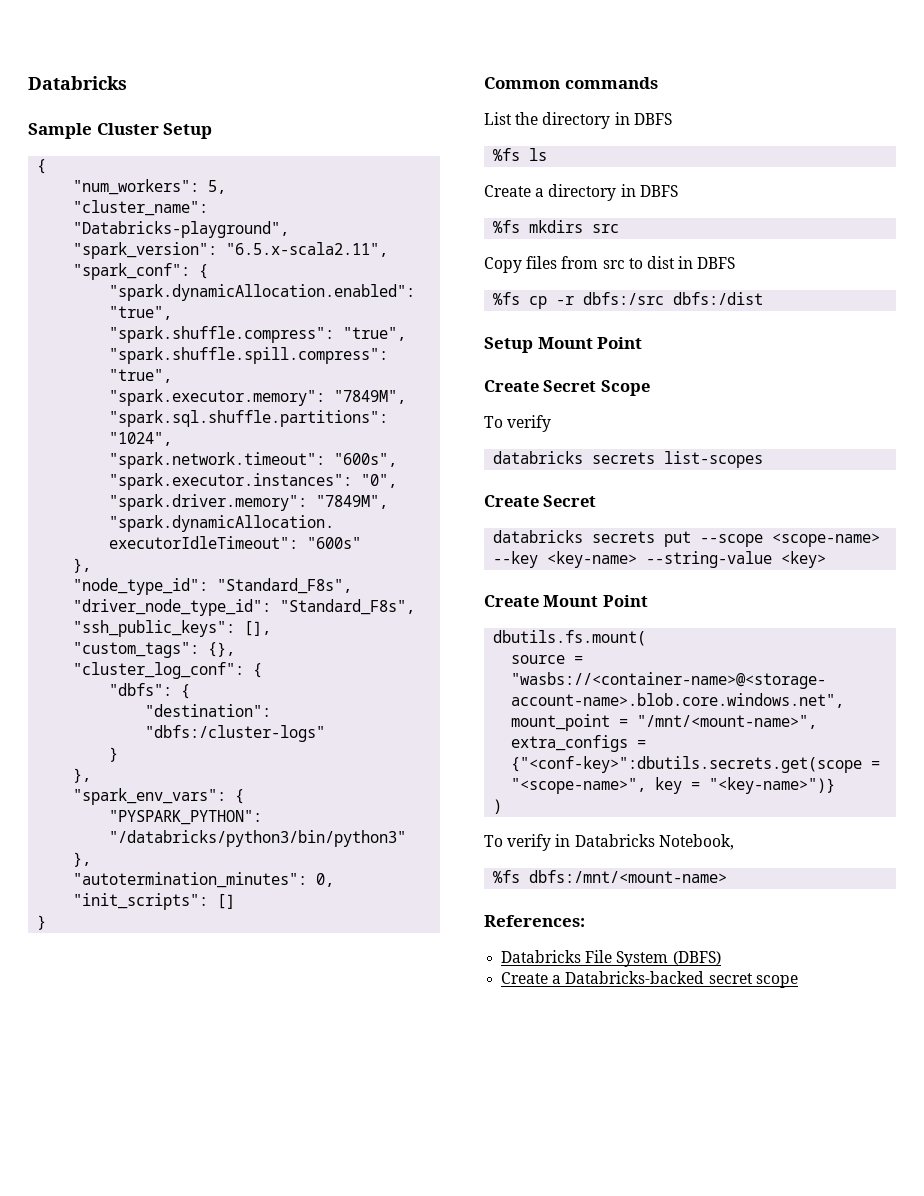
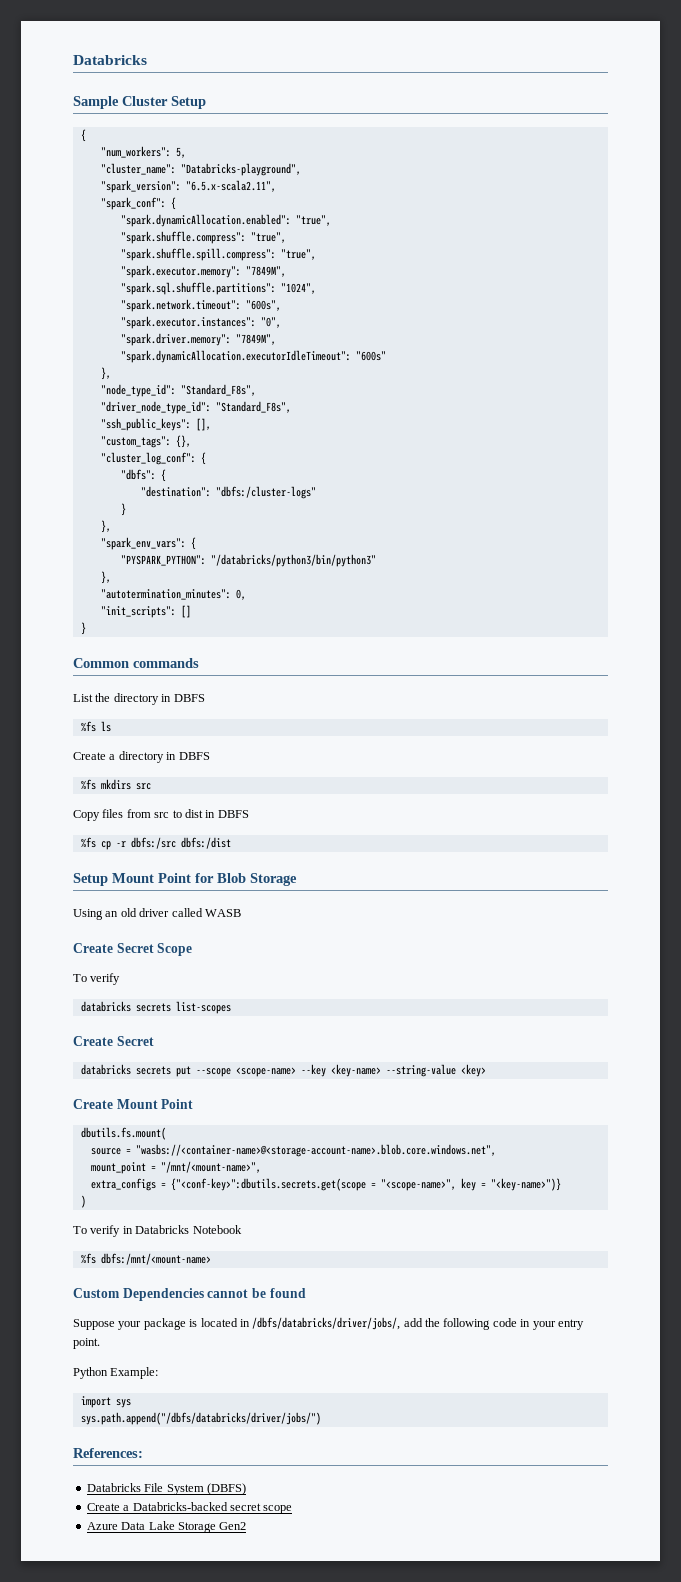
(643, 343) none -> [195,873,297,886] [73,908,241,920] for Blob Storage // Using an old driver called WASB
[658,834,734,850] Notebook, -> [192,1225,242,1234] Notebook
(728, 876) none -> [73,1288,306,1301] [73,1317,584,1330] [73,1338,100,1349] [73,1367,159,1379] [80,1396,131,1408] [80,1412,321,1425] // Custom Dependencies cannot be found // Suppose your package is located in /dbfs/databricks/driver/jobs/, add the following code in your entry point. // Python Example: // import sys // sys.path.append("/dbfs/databricks/driver/jobs/")
(798, 981) none -> [86,1521,247,1533] // Azure Data Lake Storage Gen2

